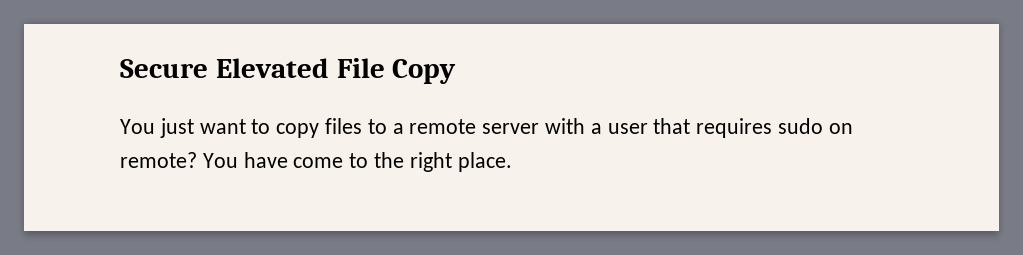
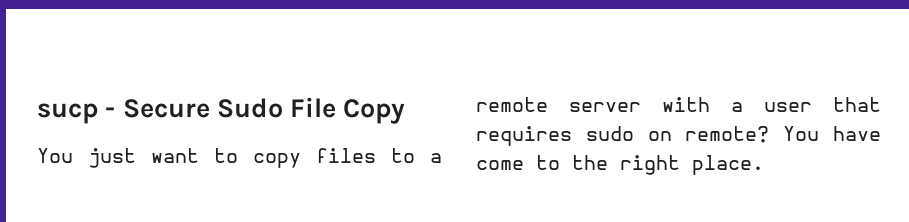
[120,58,329,78] Secure Elevated -> [37,98,283,124] sucp - Secure Sudo

